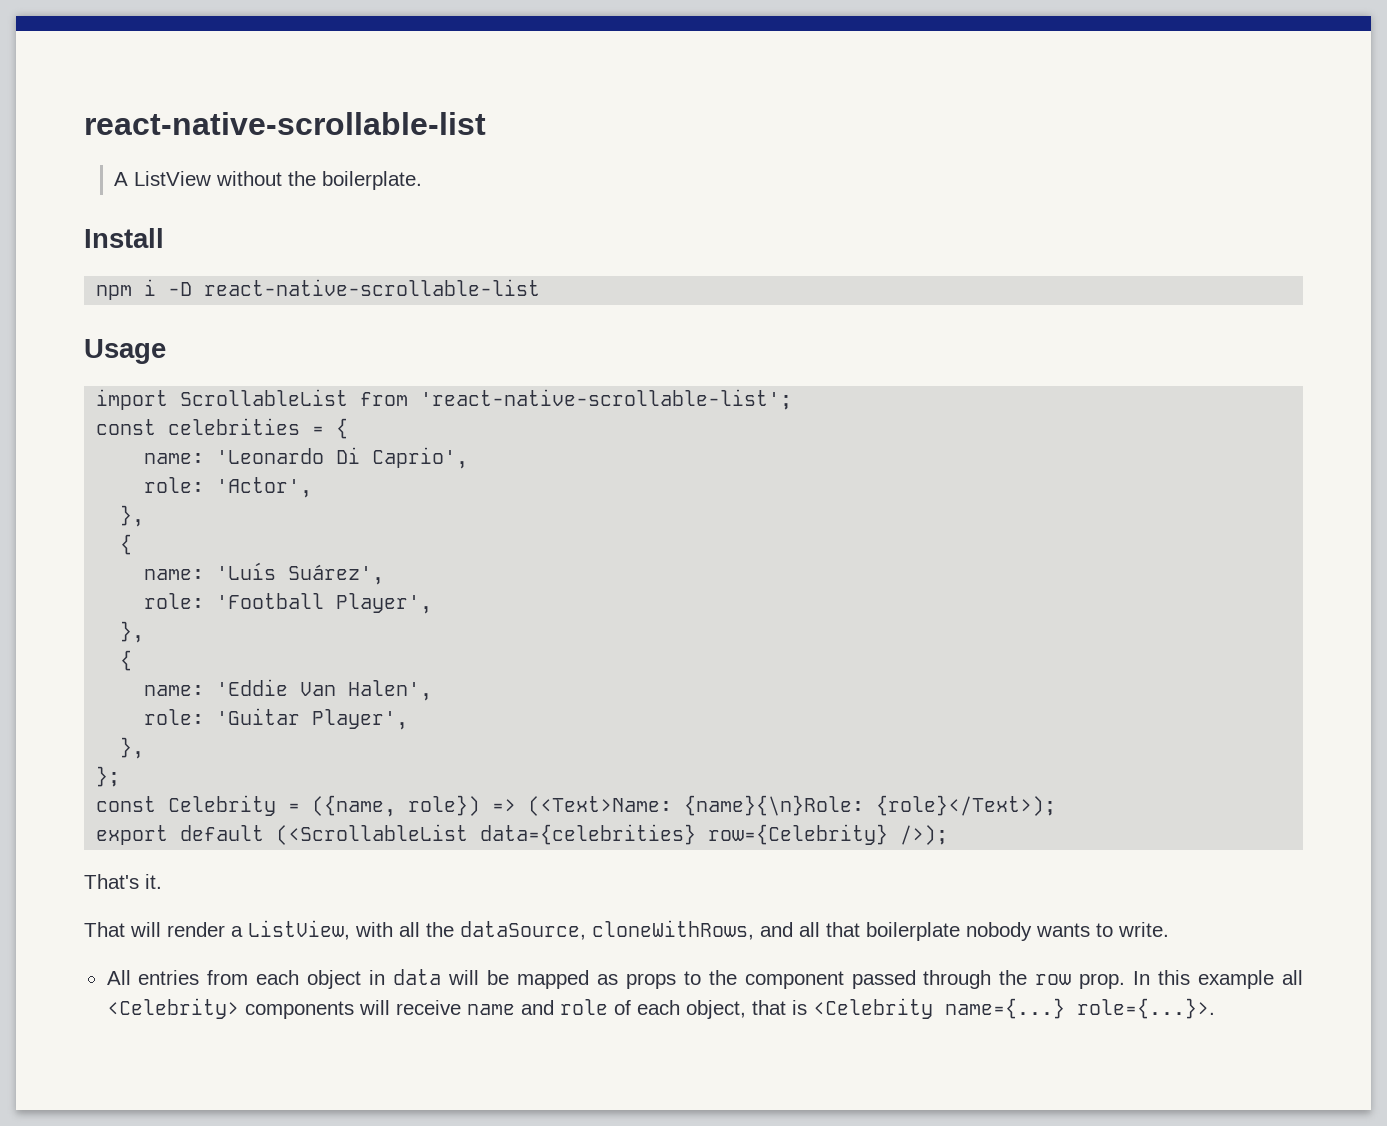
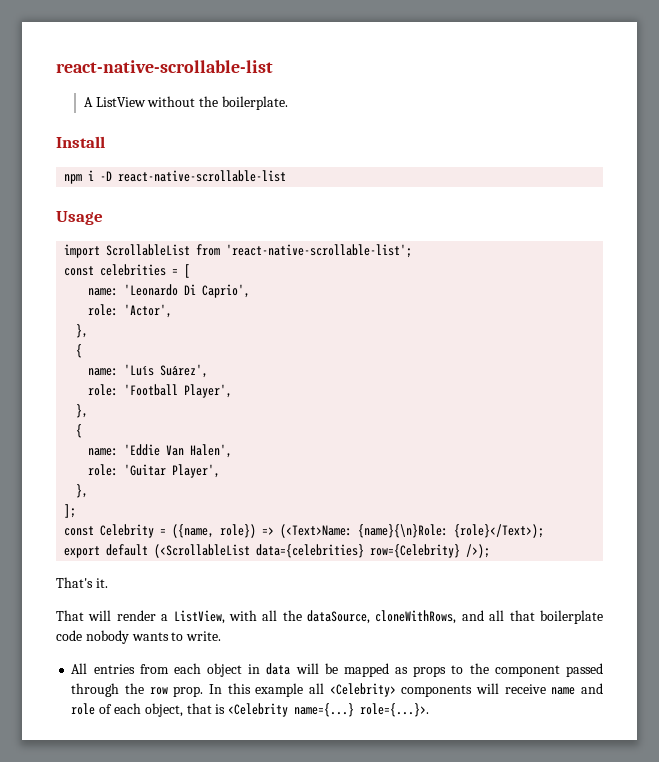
[336,418,349,439] { -> [184,264,191,278] [
[96,766,121,787] }; -> [64,504,77,518] ];
(960, 931) none -> [56,630,82,641] code

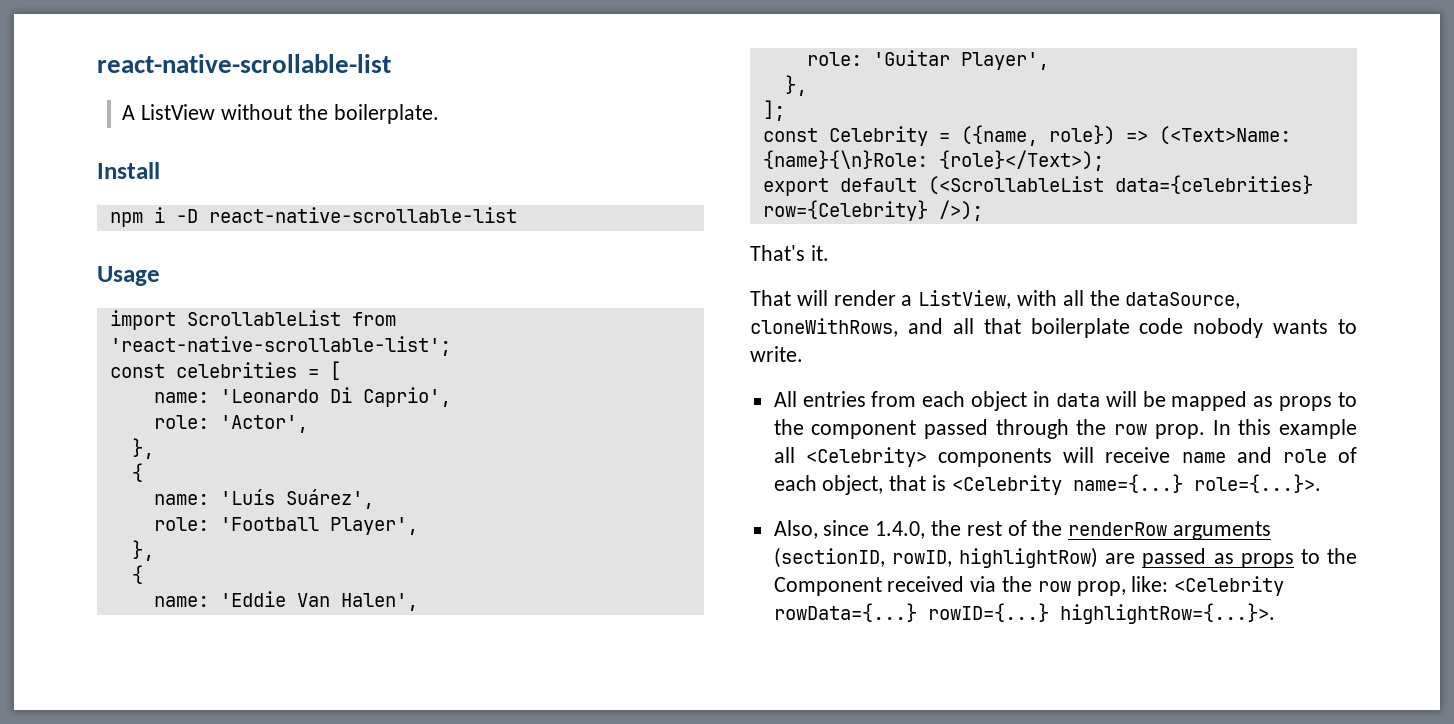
(430, 710) none -> [773,520,1272,540] [773,547,1357,568] [773,576,1285,596] [773,603,1275,624] // Also, since 1.4.0, the rest of the renderRow arguments (sectionID, rowID, highlightRow) are passed as props to the Component received via the row prop, like: <Celebrity rowData={...} rowID={...} highlightRow={...}>.

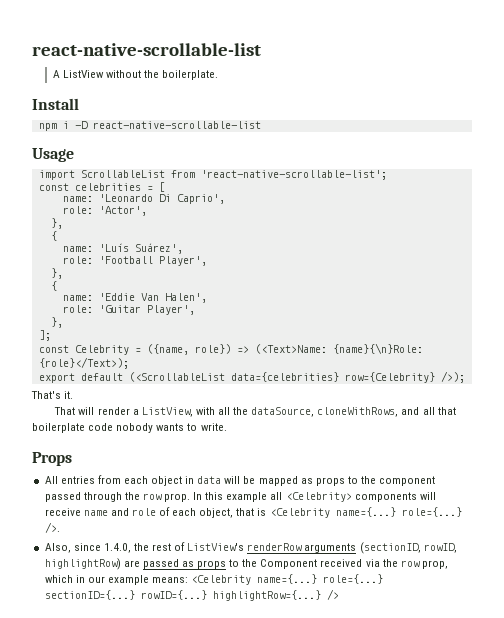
(803, 354) none -> [32,452,72,466] // Props
[1193,474,1321,493] role={...}>. -> [401,507,462,517] [44,522,60,533] role={...} />.
[1032,520,1063,536] the -> [187,543,245,551] ListView's
[1131,576,1285,596] [773,603,1275,624] like: <Celebrity rowData={...} rowID={...} highlightRow={...}>. -> [44,574,384,585] [44,589,339,601] which in our example means: <Celebrity name={...} role={...} sectionID={...} rowID={...} highlightRow={...} />

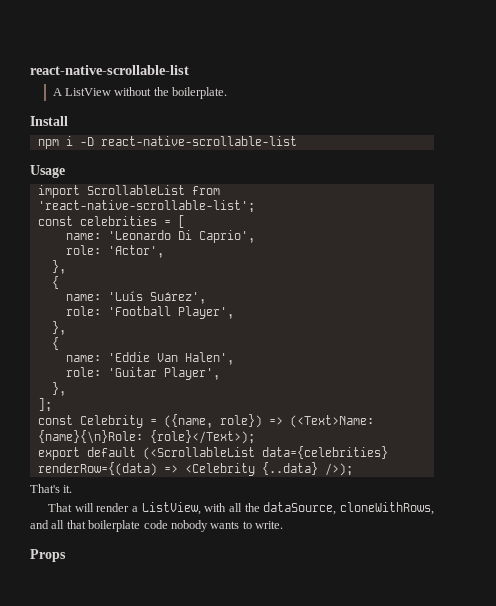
[344,372,435,383] row={Celebrity} -> [37,462,318,476] renderRow={(data) => <Celebrity {..data}
[44,475,436,486] [44,492,436,502] [44,507,462,518] [44,522,60,533] [44,542,457,554] [44,558,448,570] [44,574,384,585] [44,589,339,601] // All entries from each object in data will be mapped as props to the component passed through the row prop. In this example all <Celebrity> components will receive name and role of each object, that is <Celebrity name={...} role={...} />. // Also, since 1.4.0, the rest of ListView's renderRow arguments (sectionID, rowID, highlightRow) are passed as props to the Component received via the row prop, which in our example means: <Celebrity name={...} role={...} sectionID={...} rowID={...} highlightRow={...} /> -> (66, 555) none

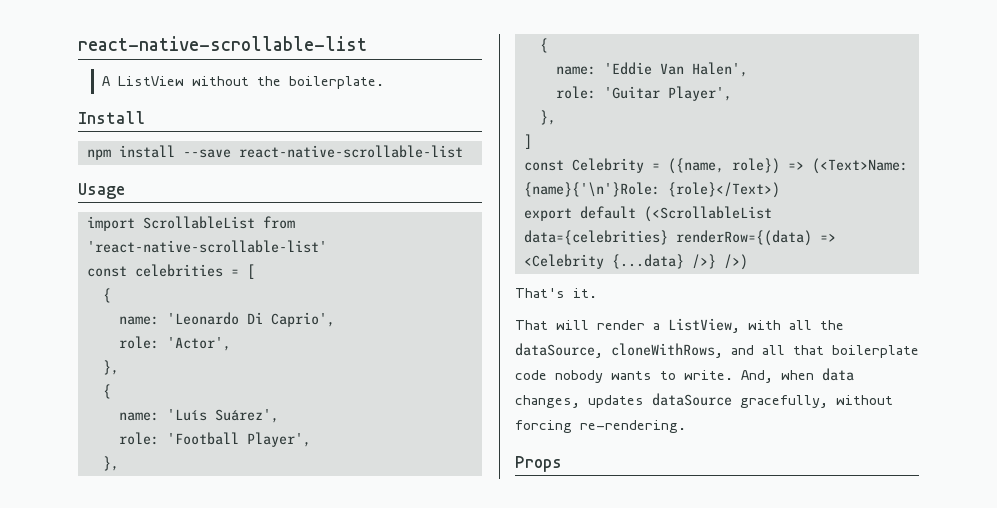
[65,136,94,146] i -D -> [118,145,231,158] install --save
[37,200,255,213] 'react-native-scrollable-list'; -> [86,240,327,253] 'react-native-scrollable-list'
(185, 221) none -> [102,288,111,303] // {
[37,398,52,412] ]; -> [523,134,532,149] ]
[37,430,255,444] {name}{\n}Role: {role}</Text>); -> [523,182,780,198] {name}{'\n'}Role: {role}</Text>)
[261,462,353,476] {..data} />); -> [611,254,748,270] {...data} />} />)
(283, 525) none -> [741,368,854,383] [515,393,893,408] [515,420,686,433] And, when data changes, updates dataSource gracefully, without forcing re-rendering.

